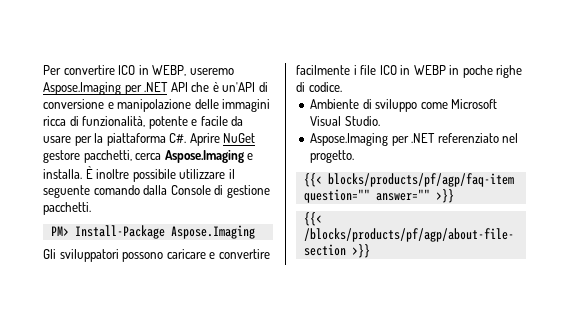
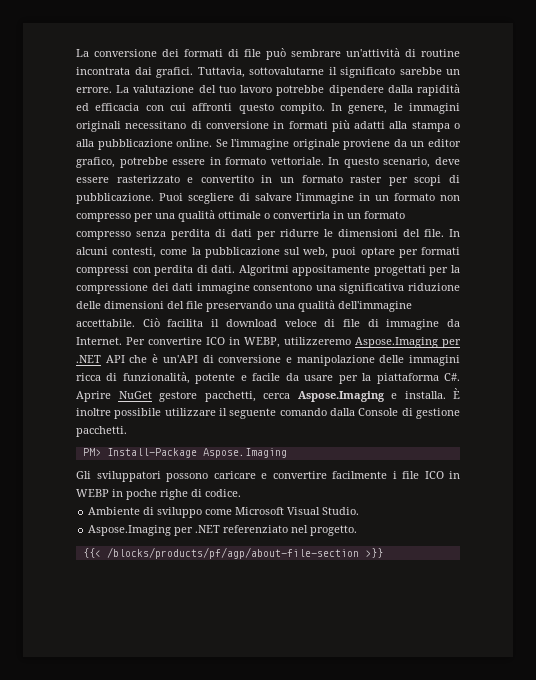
(43, 70) none -> [76,48,460,60] [76,67,460,78] [76,84,461,96] [76,103,461,114] [76,120,461,132] [76,139,461,150] [76,157,460,168] [76,175,461,186] [76,193,461,204] [76,210,405,222] [76,229,460,240] [76,247,460,258] [76,265,460,276] [76,283,460,294] [76,300,412,312] [76,318,460,330] [76,337,122,345] La conversione dei formati di file può sembrare un'attività di routine incontrata dai grafici. Tuttavia, sottovalutarne il significato sarebbe un errore. La valutazione del tuo lavoro potrebbe dipendere dalla rapidità ed efficacia con cui affronti questo compito. In genere, le immagini originali necessitano di conversione in formati più adatti alla stampa o alla pubblicazione online. Se l'immagine originale proviene da un editor grafico, potrebbe essere in formato vettoriale. In questo scenario, deve essere rasterizzato e convertito in un formato raster per scopi di pubblicazione. Puoi scegliere di salvare l'immagine in un formato non compresso per una qualità ottimale o convertirla in un formato compresso senza perdita di dati per ridurre le dimensioni del file. In alcuni contesti, come la pubblicazione sul web, puoi optare per formati compressi con perdita di dati. Algoritmi appositamente progettati per la compressione dei dati immagine consentono una significativa riduzione delle dimensioni del file preservando una qualità dell'immagine accettabile. Ciò facilita il download veloce di file di immagine da Internet.
[189,68,234,75] useremo -> [284,337,351,345] utilizzeremo
[303,173,514,187] [303,189,454,203] // {{< blocks/products/pf/agp/faq-item question="" answer="" >}} -> (358, 530) none

